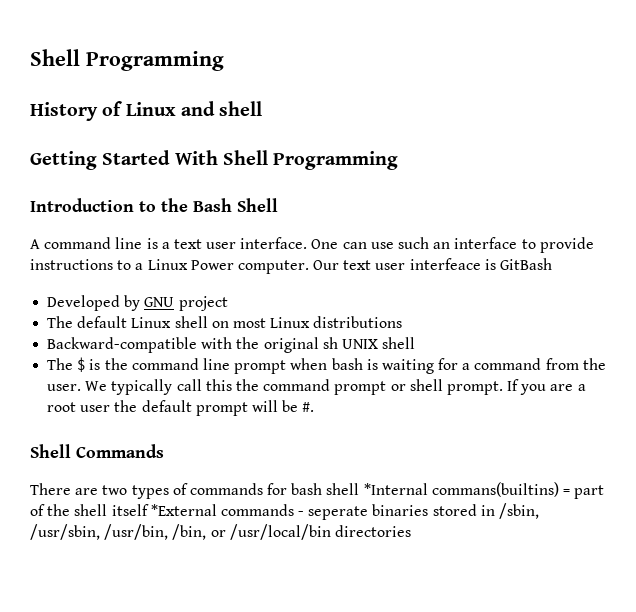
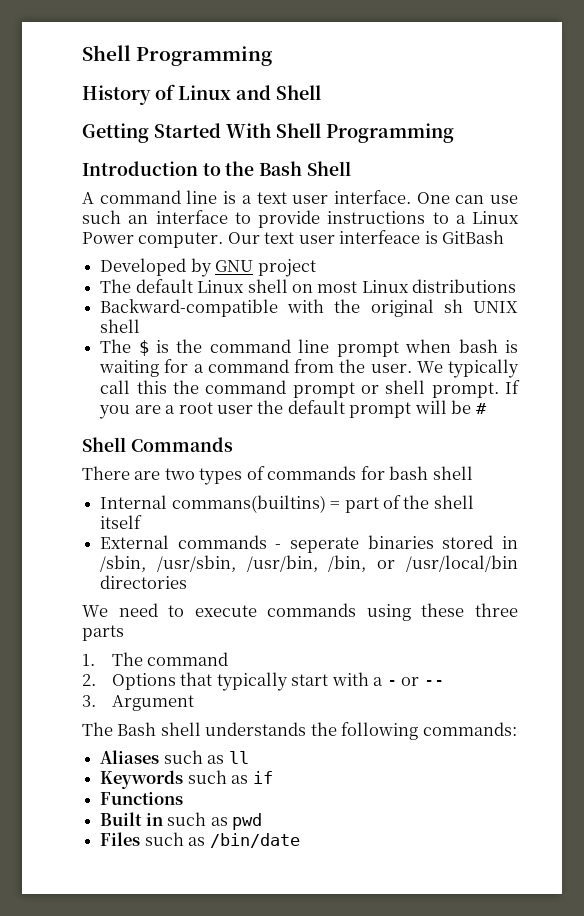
[219,101,263,116] shell -> [276,85,321,100] Shell
[302,402,315,412] #. -> [475,403,487,414] #
[363,483,428,495] *Internal -> [100,495,168,509] // Internal
[150,504,217,516] *External -> [100,535,170,549] // External
(411, 531) none -> [82,603,518,621] [82,625,124,641] [82,652,229,666] [82,672,444,691] [82,695,195,711] [82,722,517,740] [100,750,249,764] [100,770,273,789] [100,792,184,805] [100,812,262,830] [100,832,300,848] // We need to execute commands using these three parts // 1. The command // 2. Options that typically start with a - or -- // 3. Argument // The Bash shell understands the following commands: // Aliases such as ll // Keywords such as if // Functions // Built in such as pwd // Files such as /bin/date

